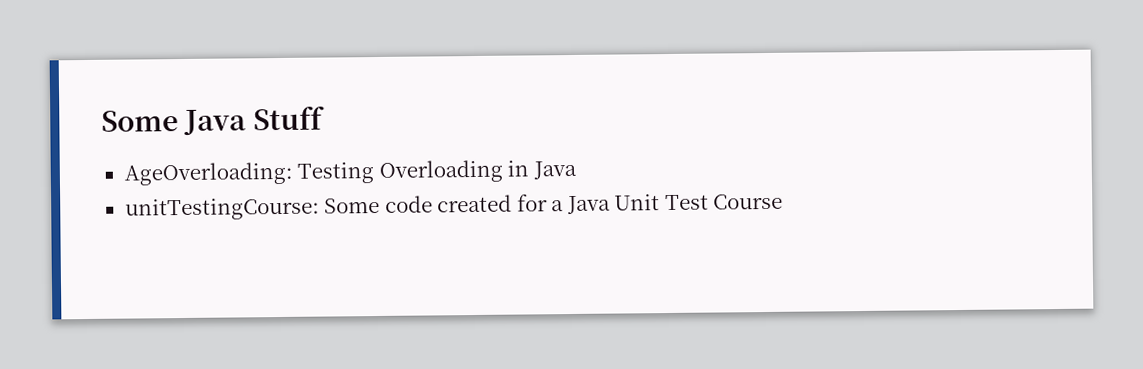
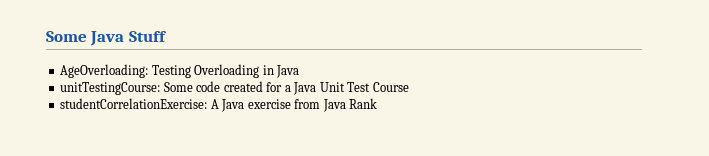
(784, 201) none -> [60,98,378,112] // studentCorrelationExercise: A Java exercise from Java Rank

